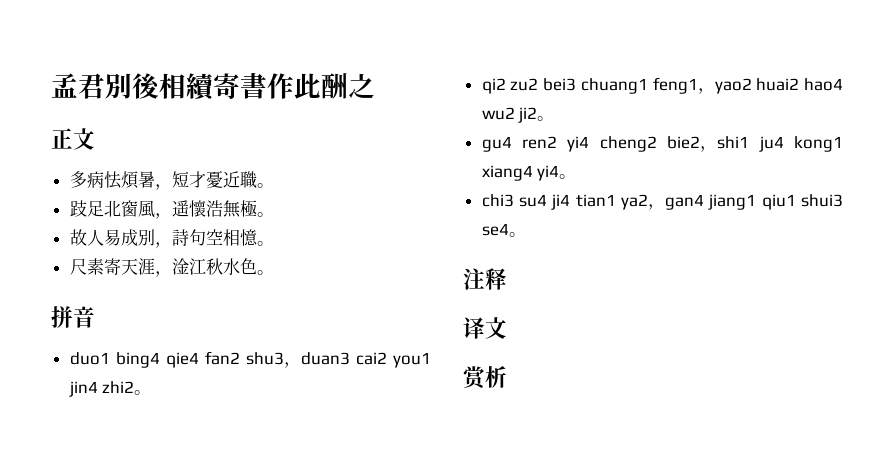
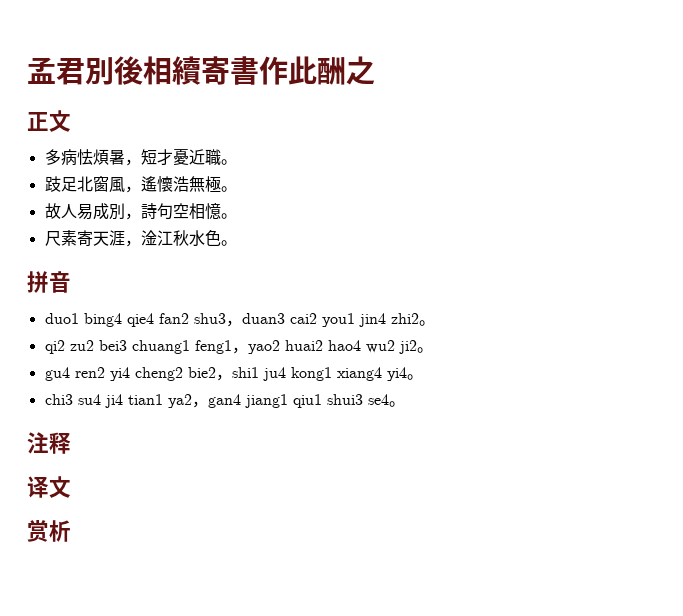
[171,200,189,217] 遥 -> [140,176,157,192] 遙

